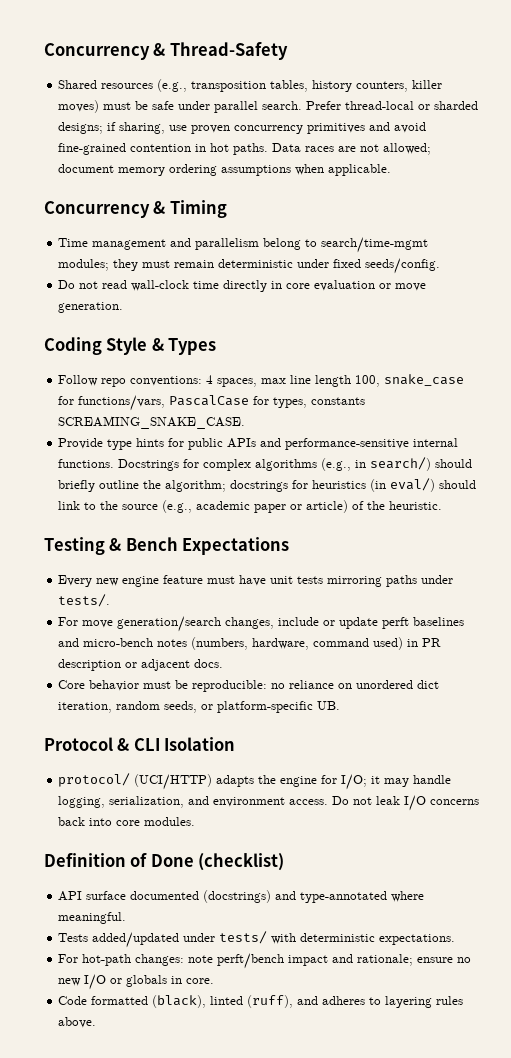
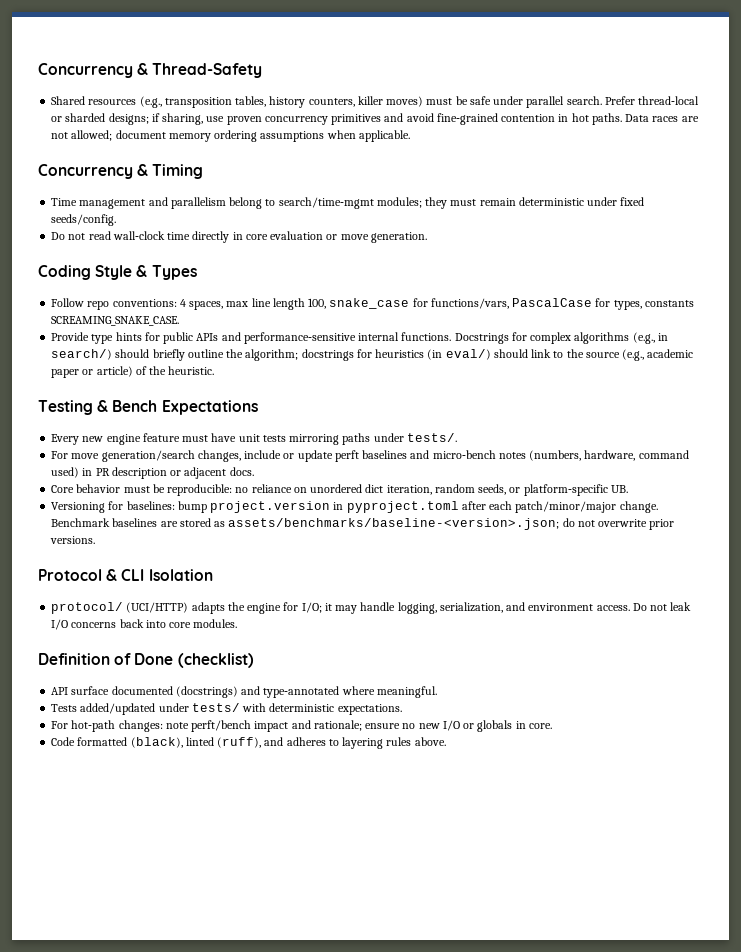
(341, 705) none -> [51,501,658,513] [51,518,675,530] [50,536,96,544] // Versioning for baselines: bump project.version in pyproject.toml after each patch/minor/major change. Benchmark baselines are stored as assets/benchmarks/baseline-<version>.json; do not overwrite prior versions.

